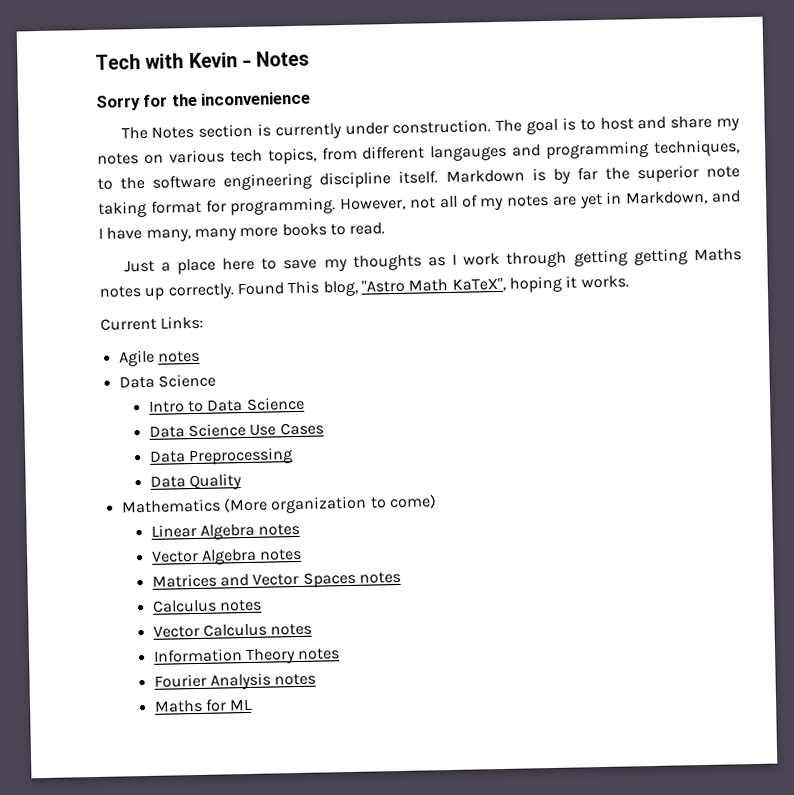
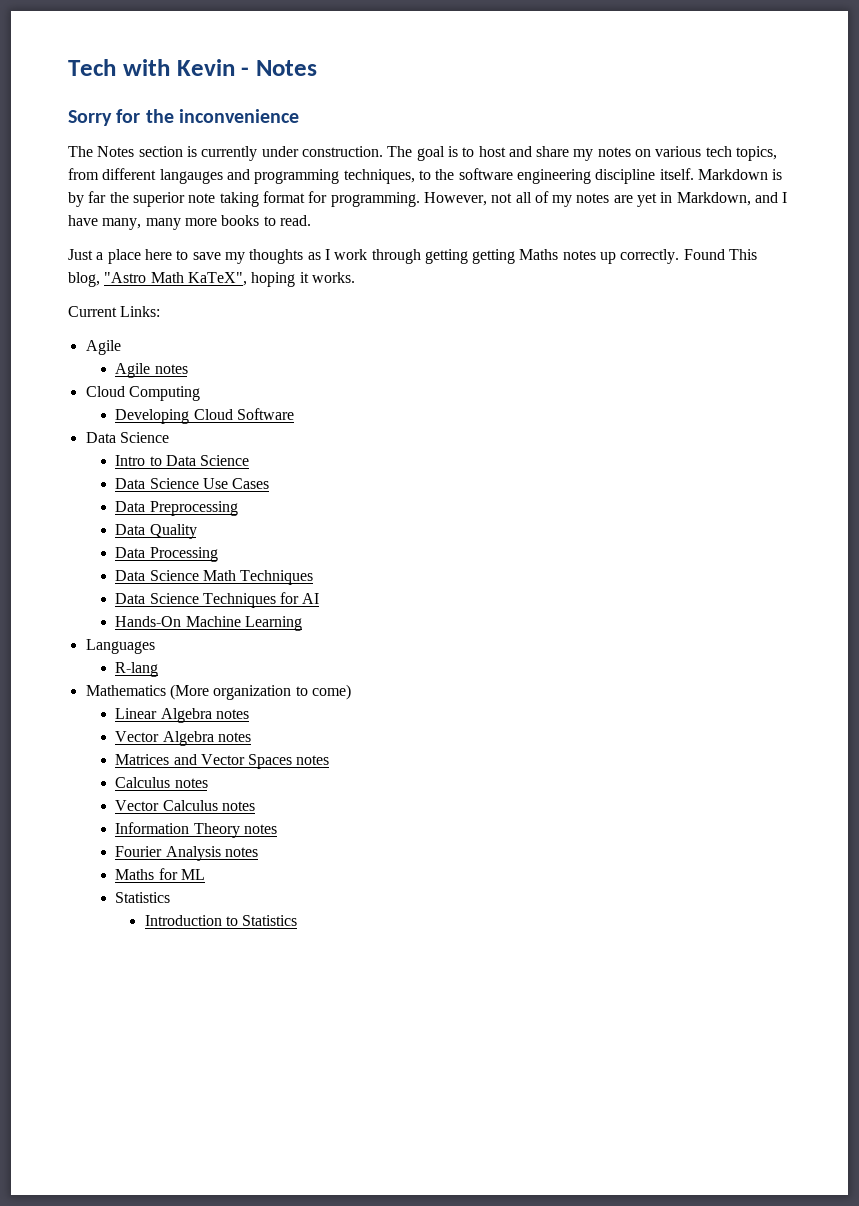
[157,350,200,363] notes -> [115,363,188,378] [85,386,200,401] [115,408,294,424] // Agile notes // Cloud Computing // Developing Cloud Software
(242, 482) none -> [115,547,218,562] [115,570,314,585] [115,592,320,608] [115,616,302,631] [85,639,155,654] [115,662,159,677] // Data Processing // Data Science Math Techniques // Data Science Techniques for AI // Hands-On Machine Learning // Languages // R-lang
(254, 704) none -> [115,892,171,903] [144,915,298,926] // Statistics // Introduction to Statistics

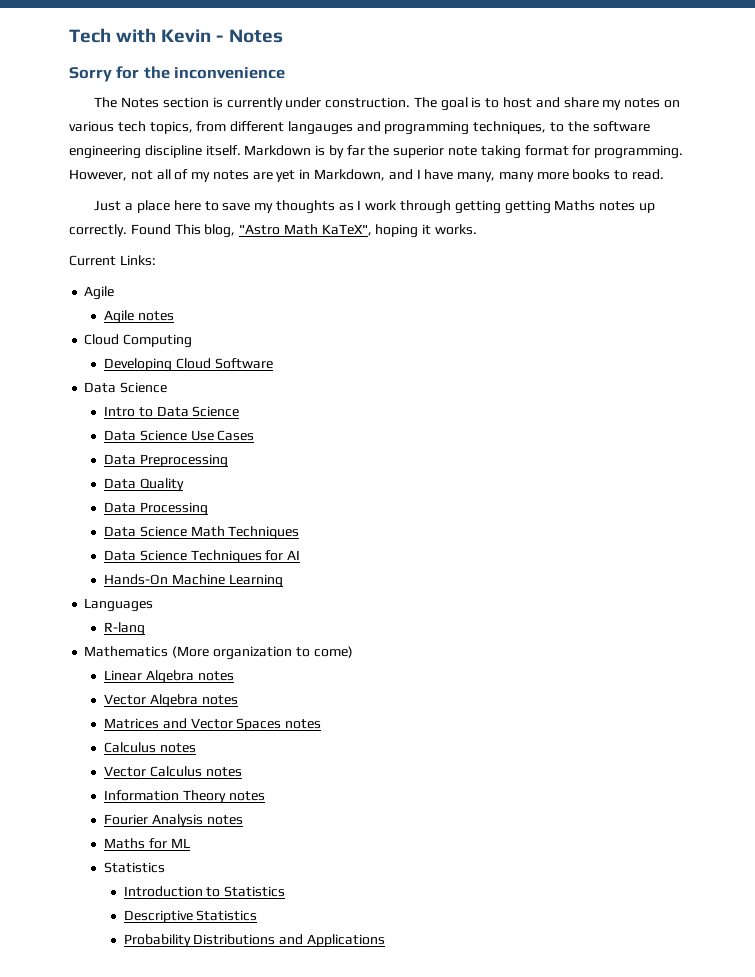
(298, 920) none -> [123,910,258,923] [123,934,385,947] // Descriptive Statistics // Probability Distributions and Applications

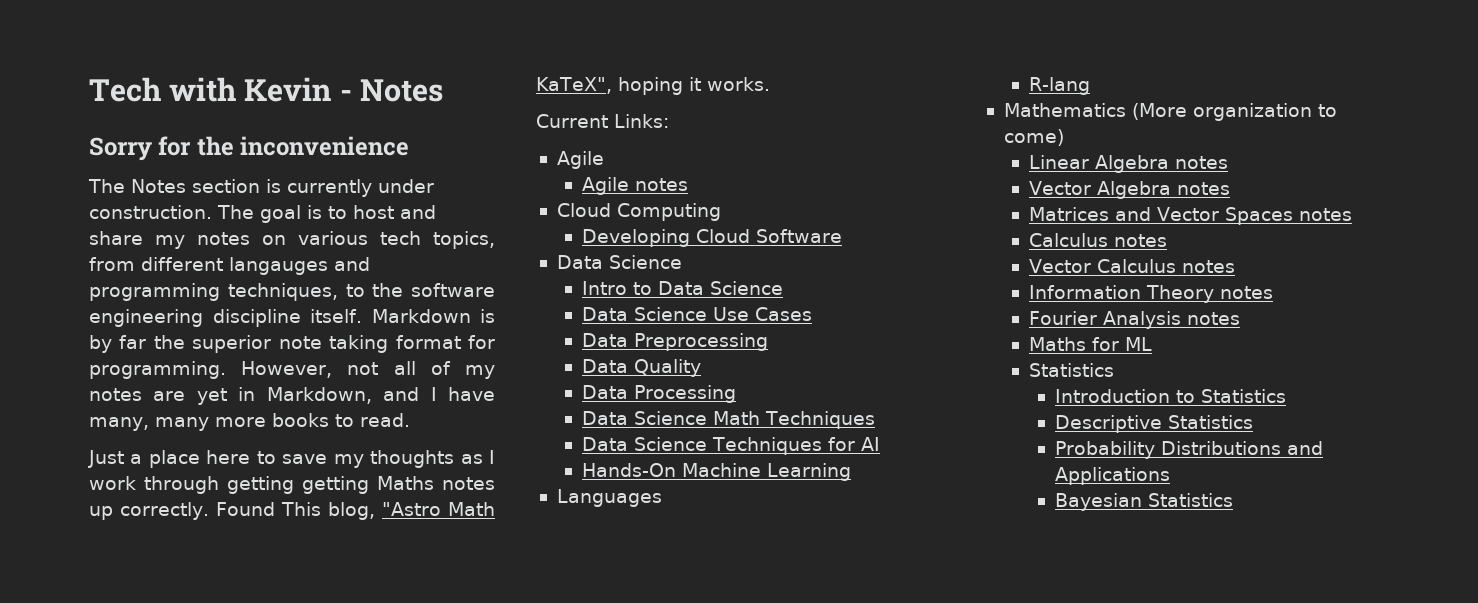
(385, 940) none -> [1054,493,1233,511] // Bayesian Statistics

